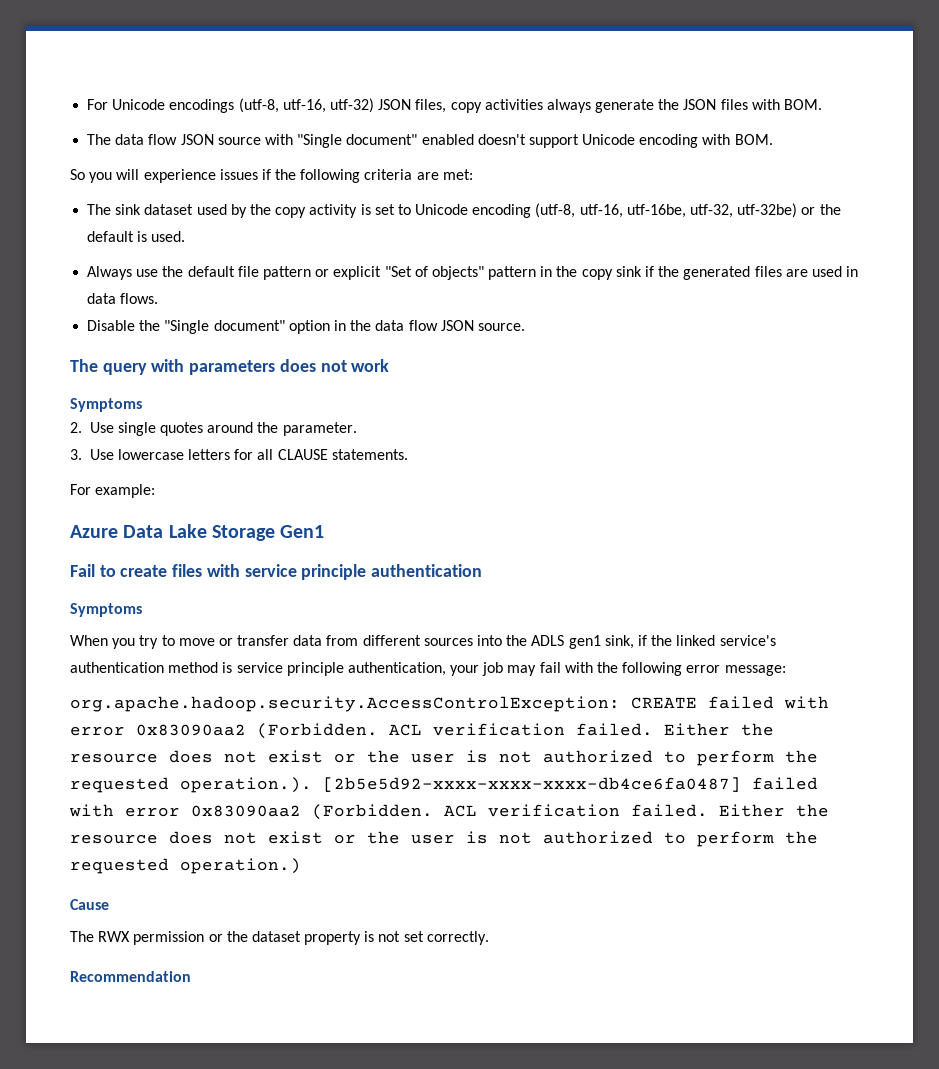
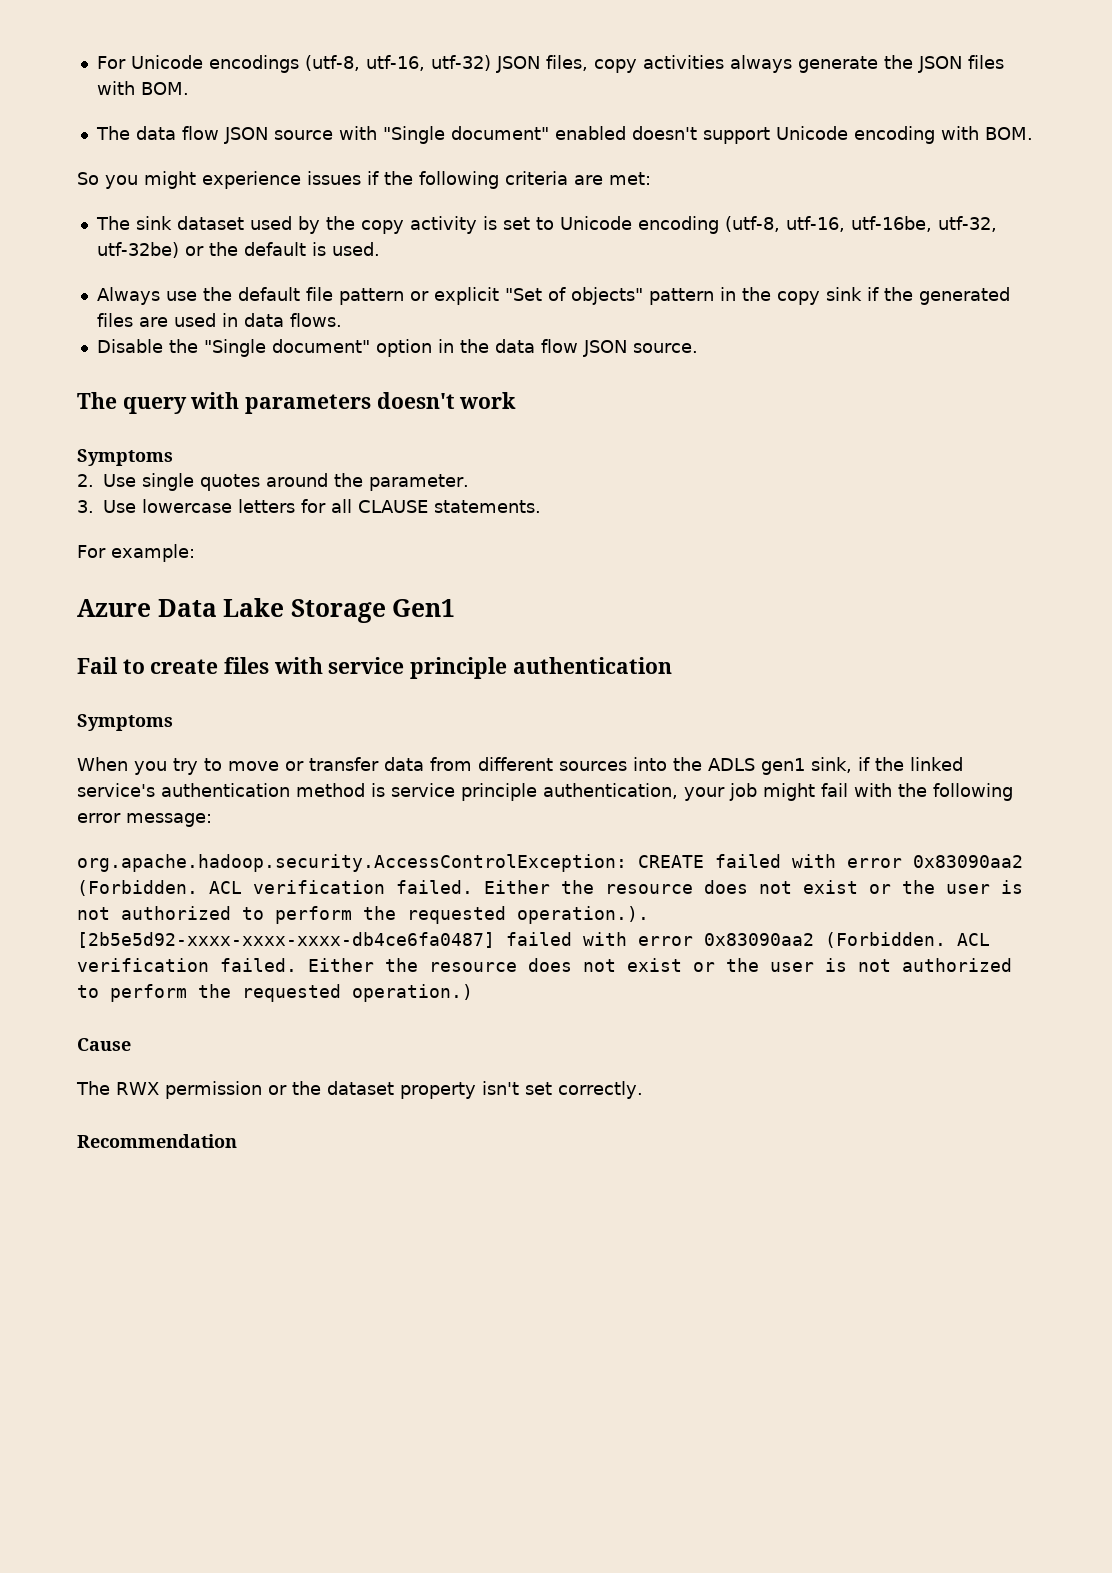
[116,169,140,180] will -> [144,171,196,189] might
[279,359,347,372] does not -> [376,392,455,409] doesn't
[507,665,537,676] may -> [763,783,815,801] might
[364,931,401,942] is not -> [481,1081,519,1095] isn't

